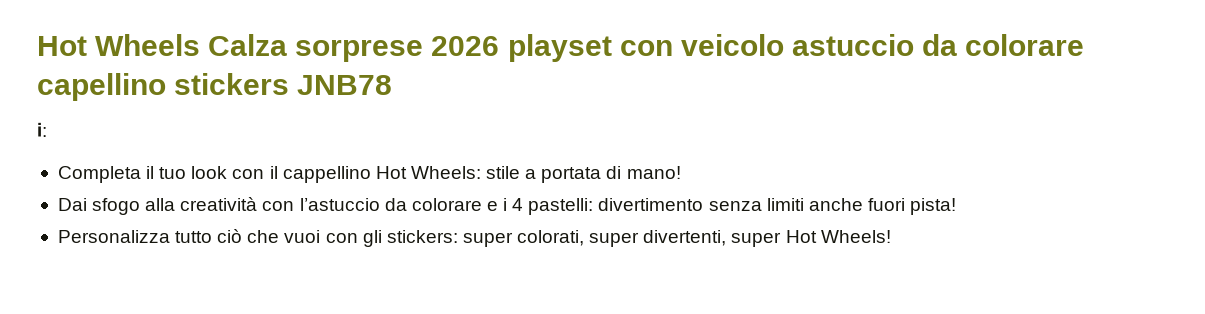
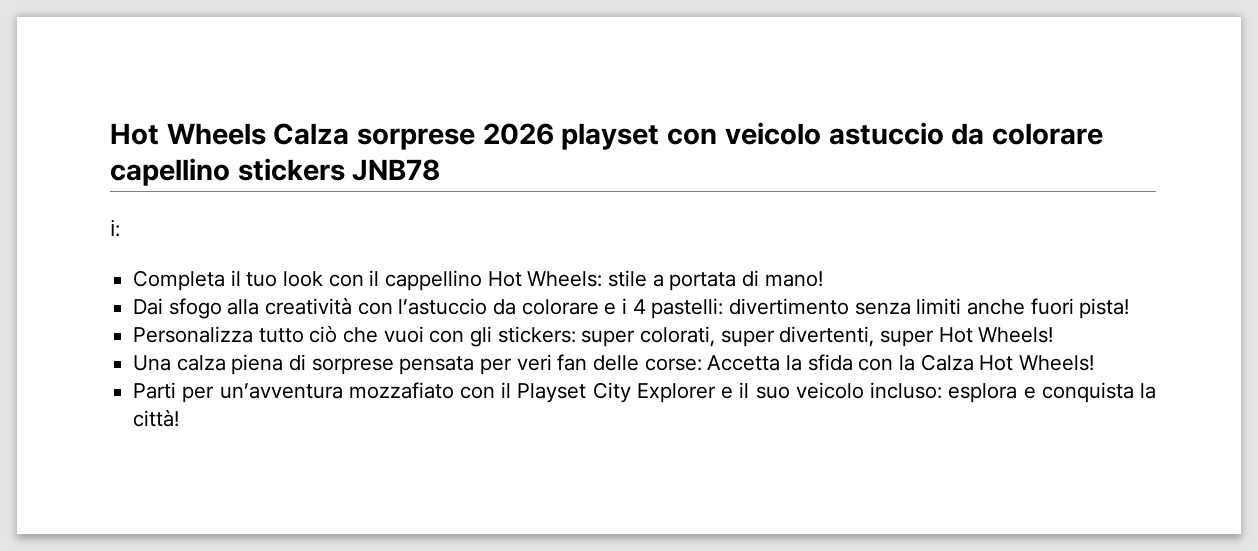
(891, 236) none -> [133,354,1095,375] [133,382,1157,403] [133,409,180,427] // Una calza piena di sorprese pensata per veri fan delle corse: Accetta la sfida con la Calza Hot Wheels! // Parti per un’avventura mozzafiato con il Playset City Explorer e il suo veicolo incluso: esplora e conquista la città!

